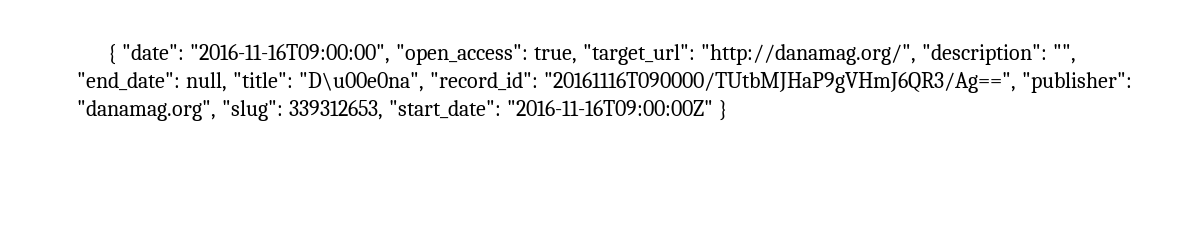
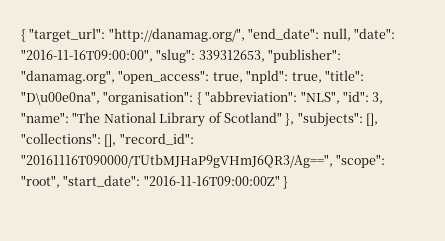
[107,44,1077,65] [77,72,1132,93] [77,100,383,121] { "date": "2016-11-16T09:00:00", "open_access": true, "target_url": "http://danamag.org/", "description": "", "end_date": null, "title": "D\u00e0na", "record_id": "20161116T090000/TUtbMJHaP9gVHmJ6QR3/Ag==", "publisher": "danamag.org", "slug": 339312653, -> [21,28,395,42] [21,49,342,63] [21,70,364,84] [21,91,384,105] [21,112,378,127] [21,133,194,147] [21,154,386,168] [21,175,60,188] { "target_url": "http://danamag.org/", "end_date": null, "date": "2016-11-16T09:00:00", "slug": 339312653, "publisher": "danamag.org", "open_access": true, "npld": true, "title": "D\u00e0na", "organisation": { "abbreviation": "NLS", "id": 3, "name": "The National Library of Scotland" }, "subjects": [], "collections": [], "record_id": "20161116T090000/TUtbMJHaP9gVHmJ6QR3/Ag==", "scope": "root",

